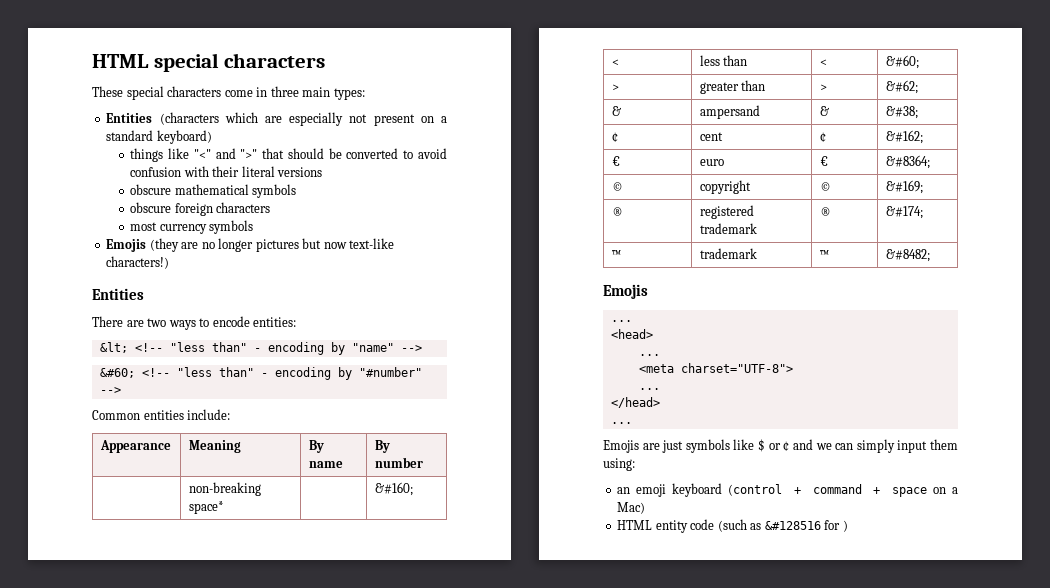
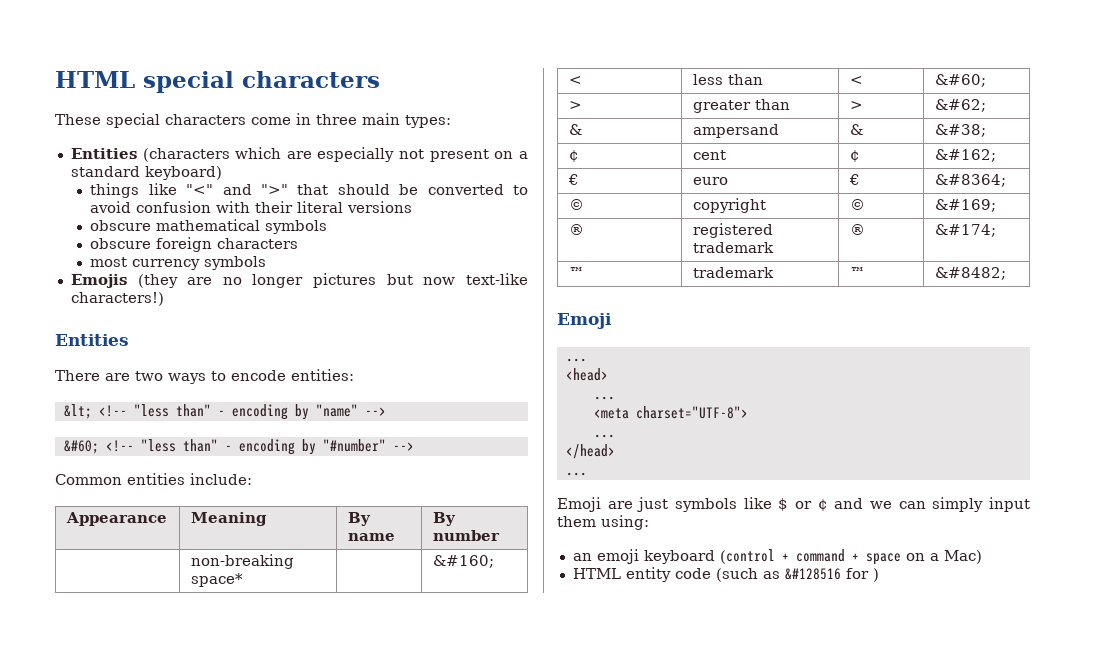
[603,284,648,299] Emojis -> [557,313,612,329] Emoji
[603,440,639,453] Emojis -> [557,497,601,512] Emoji

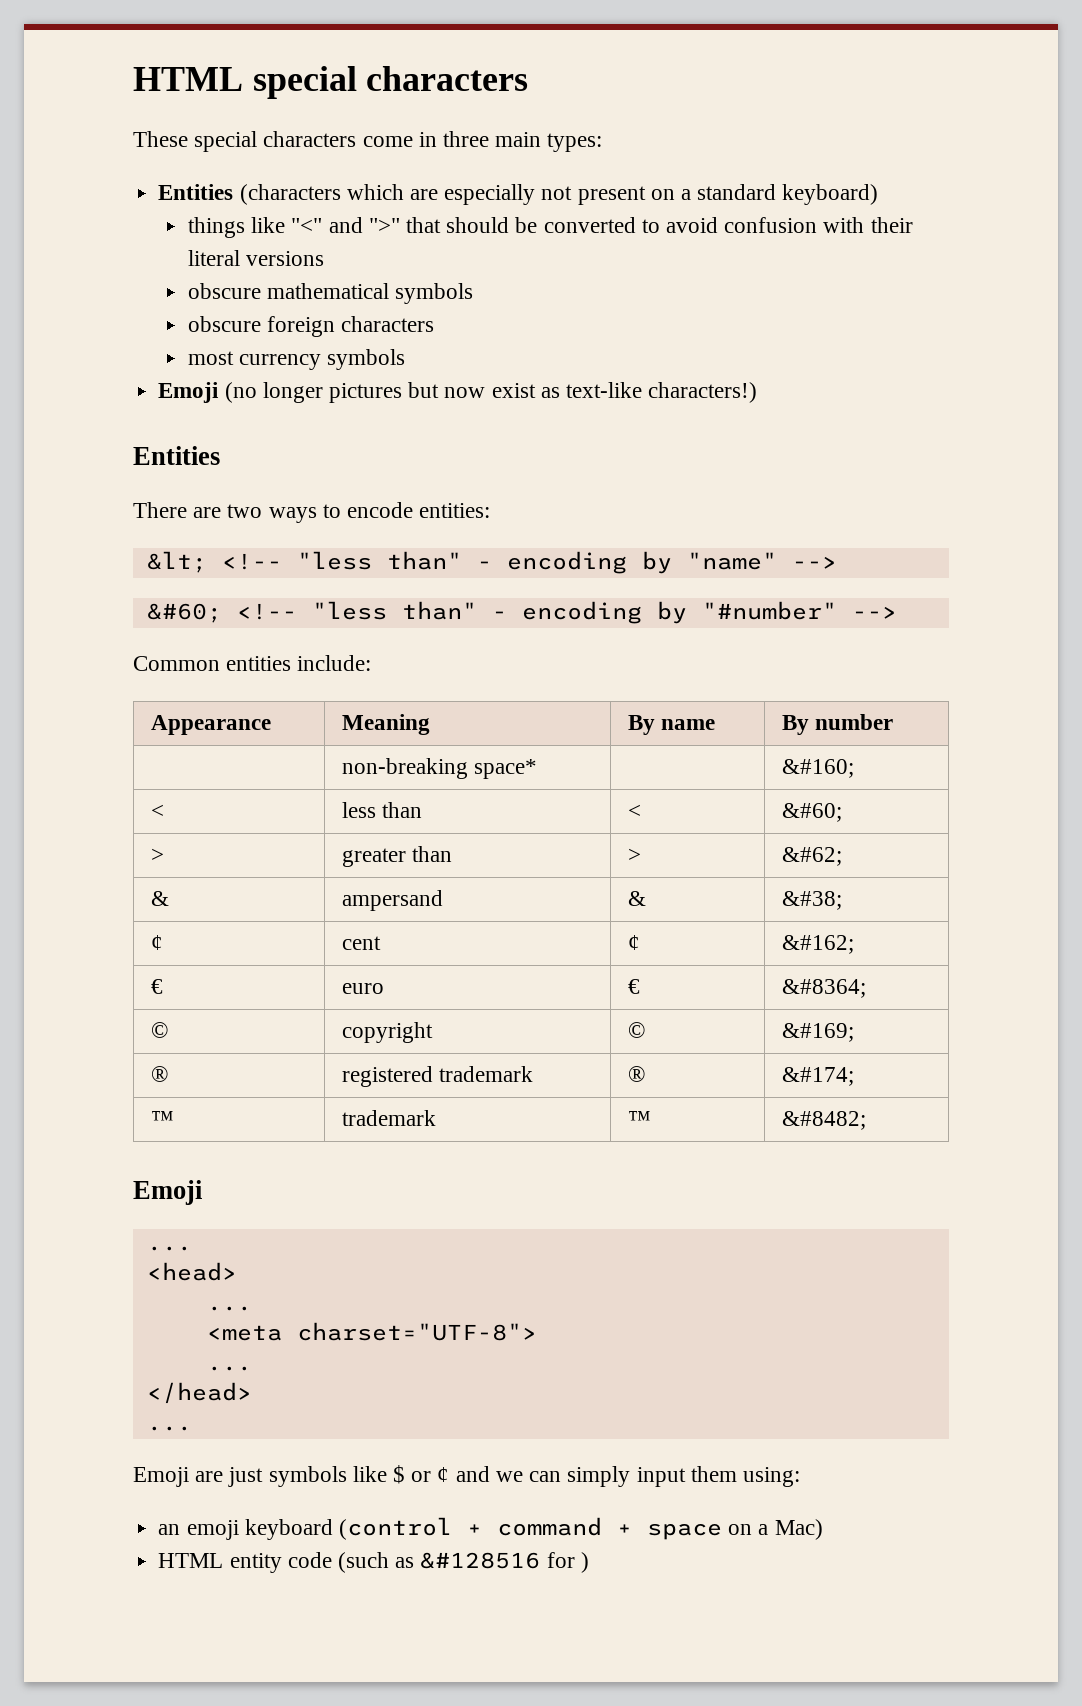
[70,274,242,288] Emojis (they are no -> [158,382,257,403] Emoji (no
(456, 281) none -> [491,383,560,398] exist as

